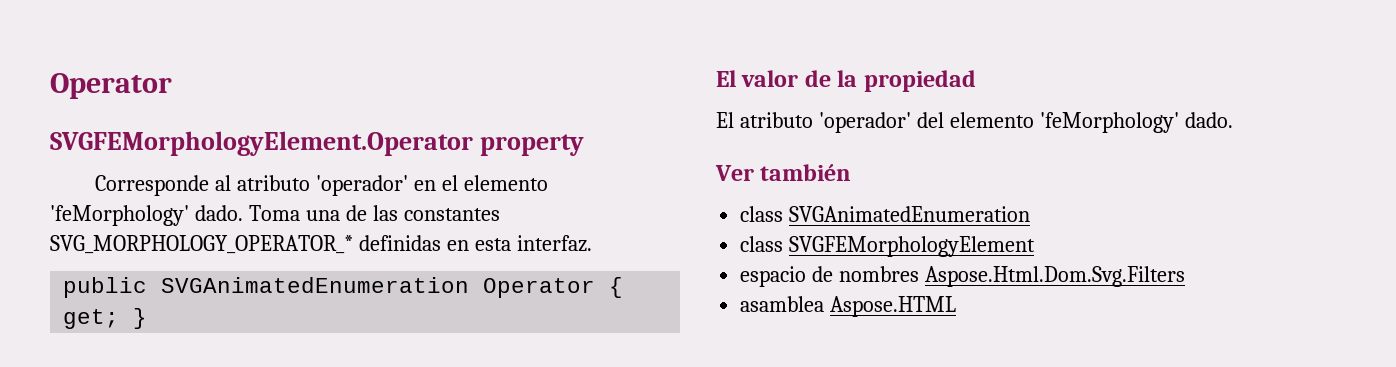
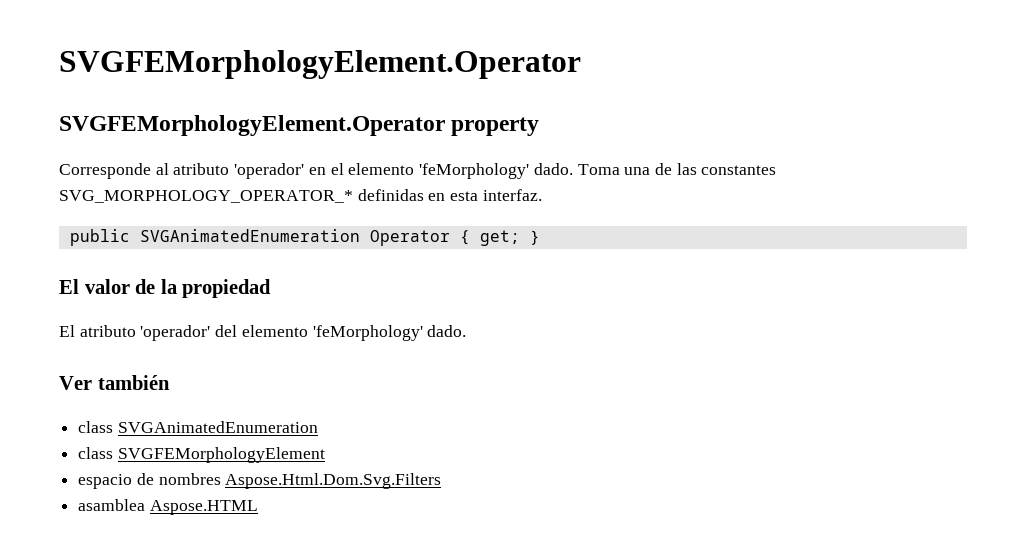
[50,73,172,99] Operator -> [59,50,581,79] SVGFEMorphologyElement.Operator

